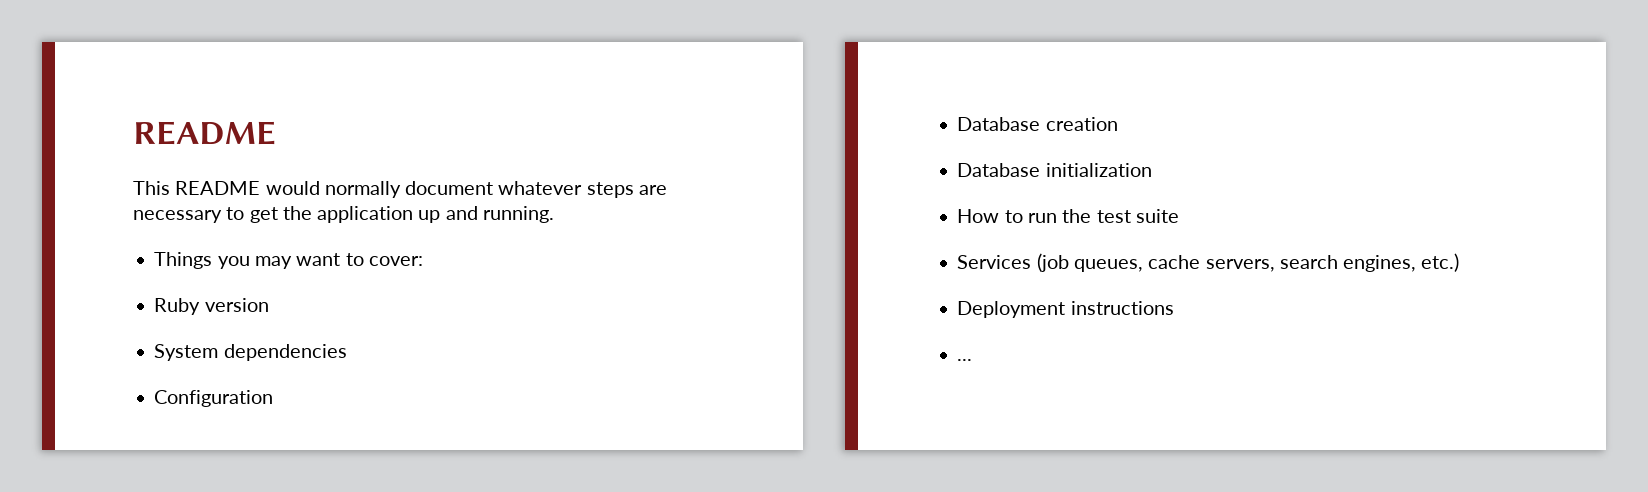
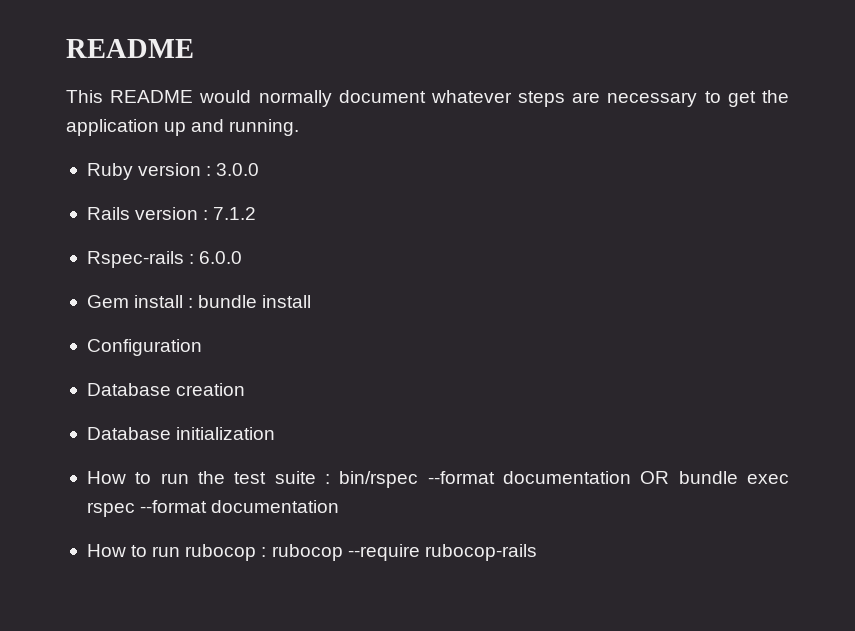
[154,252,423,269] [154,298,269,315] [154,344,347,361] Things you may want to cover: // Ruby version // System dependencies -> [86,163,260,180] [86,207,257,220] [86,251,243,268] [86,295,312,308] Ruby version : 3.0.0 // Rails version : 7.1.2 // Rspec-rails : 6.0.0 // Gem install : bundle install
[957,253,1460,272] [957,301,1174,318] [957,359,973,361] // Services (job queues, cache servers, search engines, etc.) // Deployment instructions // ... -> [324,471,790,488] [86,500,340,517] [86,544,537,561] : bin/rspec --format documentation OR bundle exec rspec --format documentation // How to run rubocop : rubocop --require rubocop-rails

